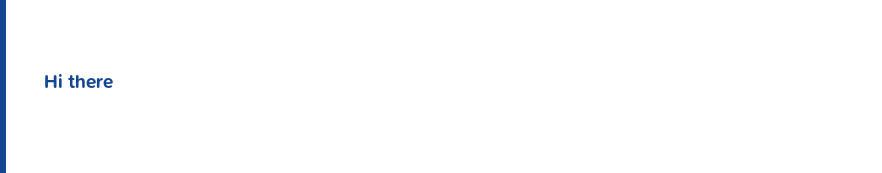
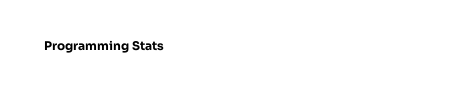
[44,74,114,89] Hi there -> [44,40,165,53] Programming Stats

